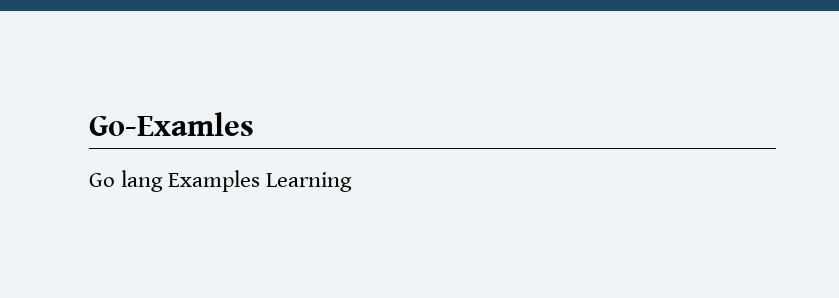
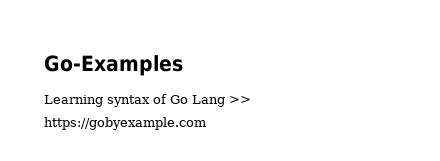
[89,112,254,136] [89,170,353,192] Go-Examles // Go lang Examples Learning -> [44,55,183,76] [44,94,251,107] [44,117,206,130] Go-Examples // Learning syntax of Go Lang >> https://gobyexample.com

